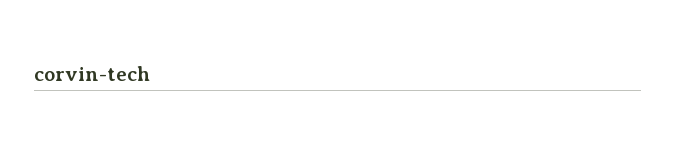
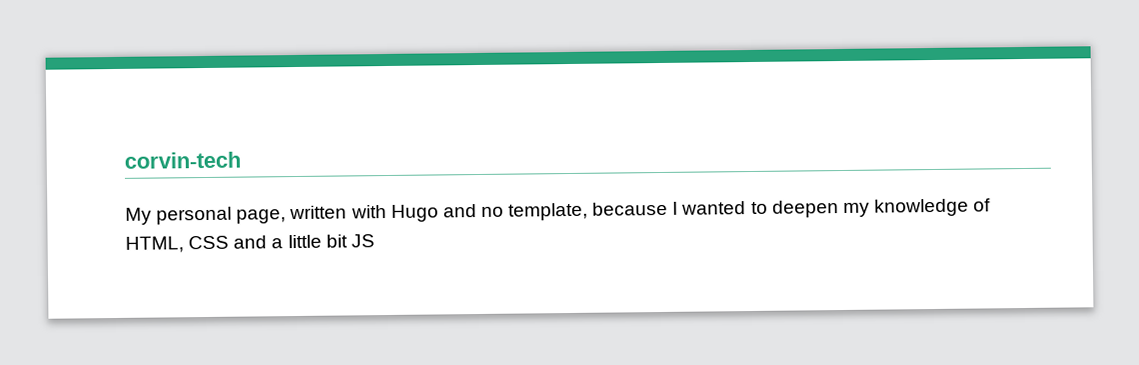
(150, 73) none -> [125,198,992,225] [125,234,375,253] // My personal page, written with Hugo and no template, because I wanted to deepen my knowledge of HTML, CSS and a little bit JS

